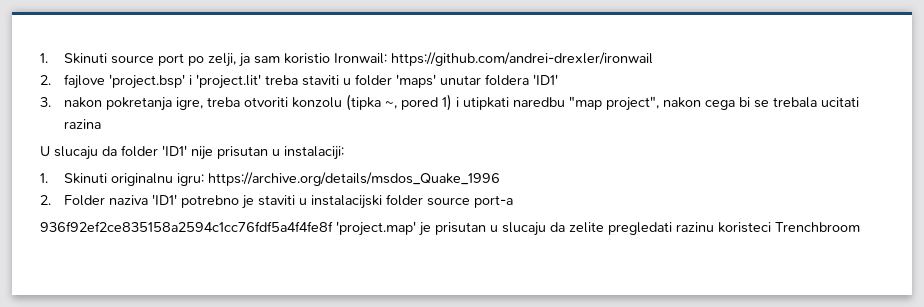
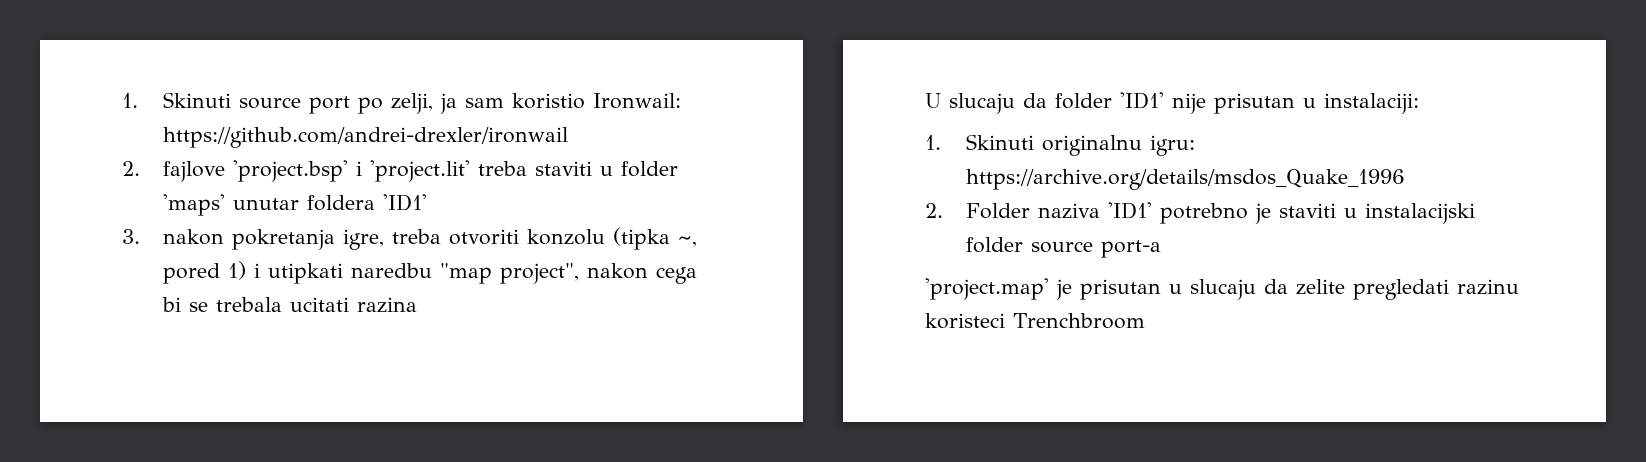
[40,221,333,232] 936f92ef2ce835158a2594c1cc76fdf5a4f4fe8f -> (1162, 249) none

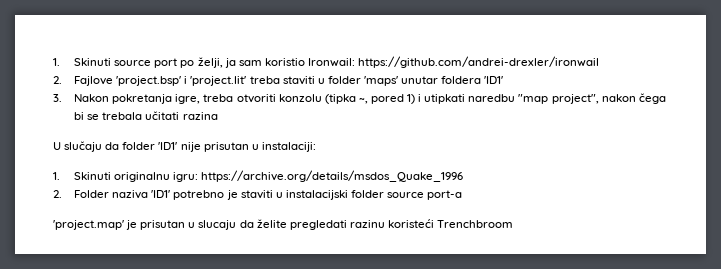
[391,93,434,114] zelji, -> [197,57,223,68] želji,
[163,161,226,182] fajlove -> [74,76,114,86] Fajlove
[163,229,225,245] nakon -> [74,94,110,102] Nakon
[656,267,698,284] cega -> [638,93,666,104] čega
[290,297,350,312] ucitati -> [145,111,180,120] učitati
[949,93,1015,114] slucaju -> [64,141,103,152] slučaju
[1296,279,1345,295] zelite -> [256,219,287,228] želite
[925,313,1005,329] koristeci -> [387,219,434,228] koristeći

